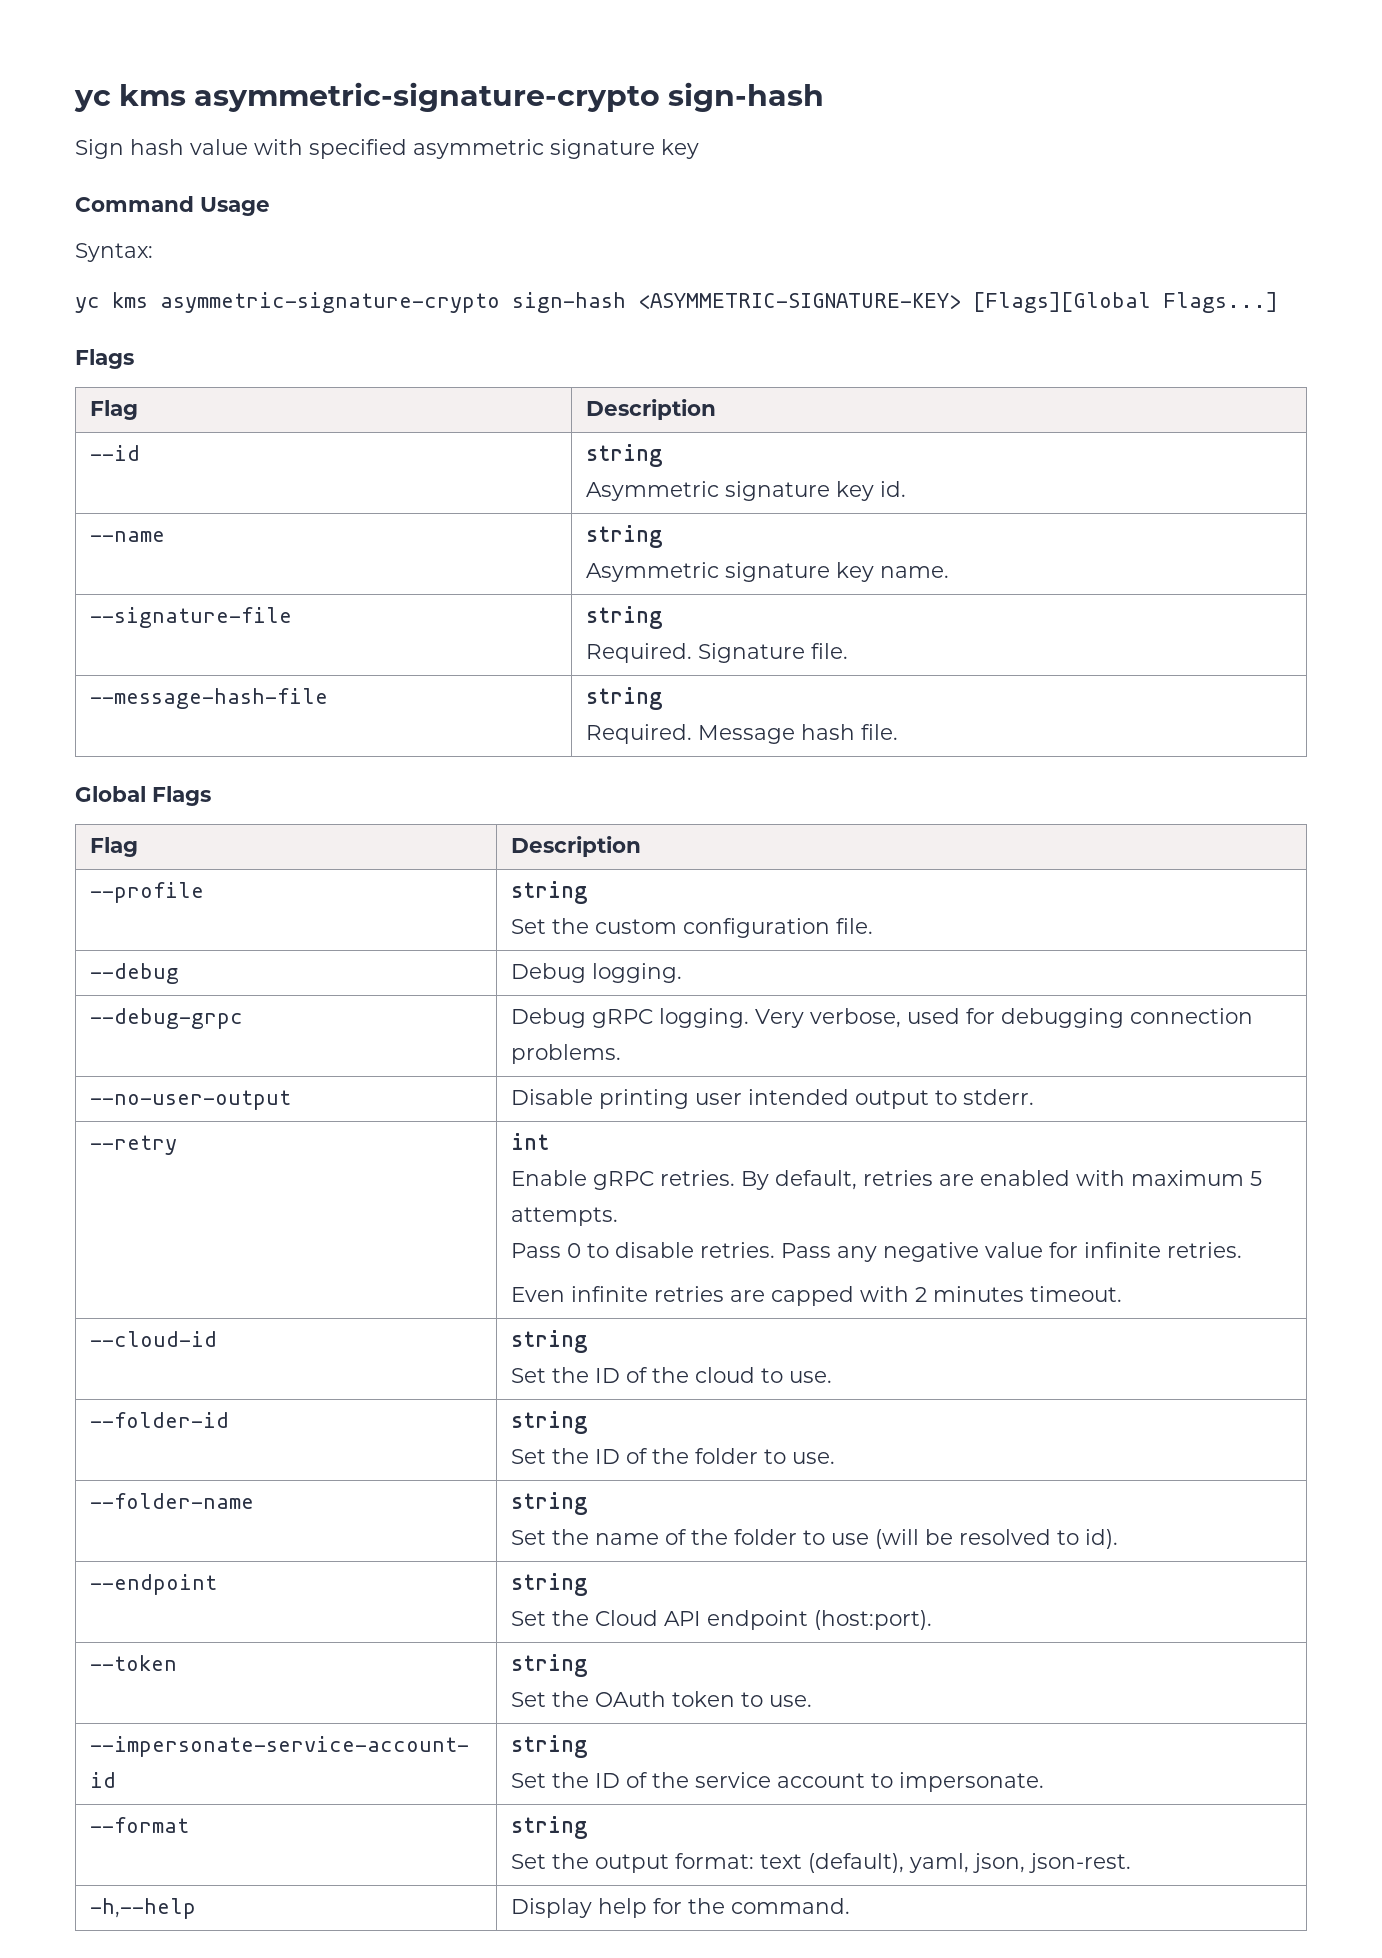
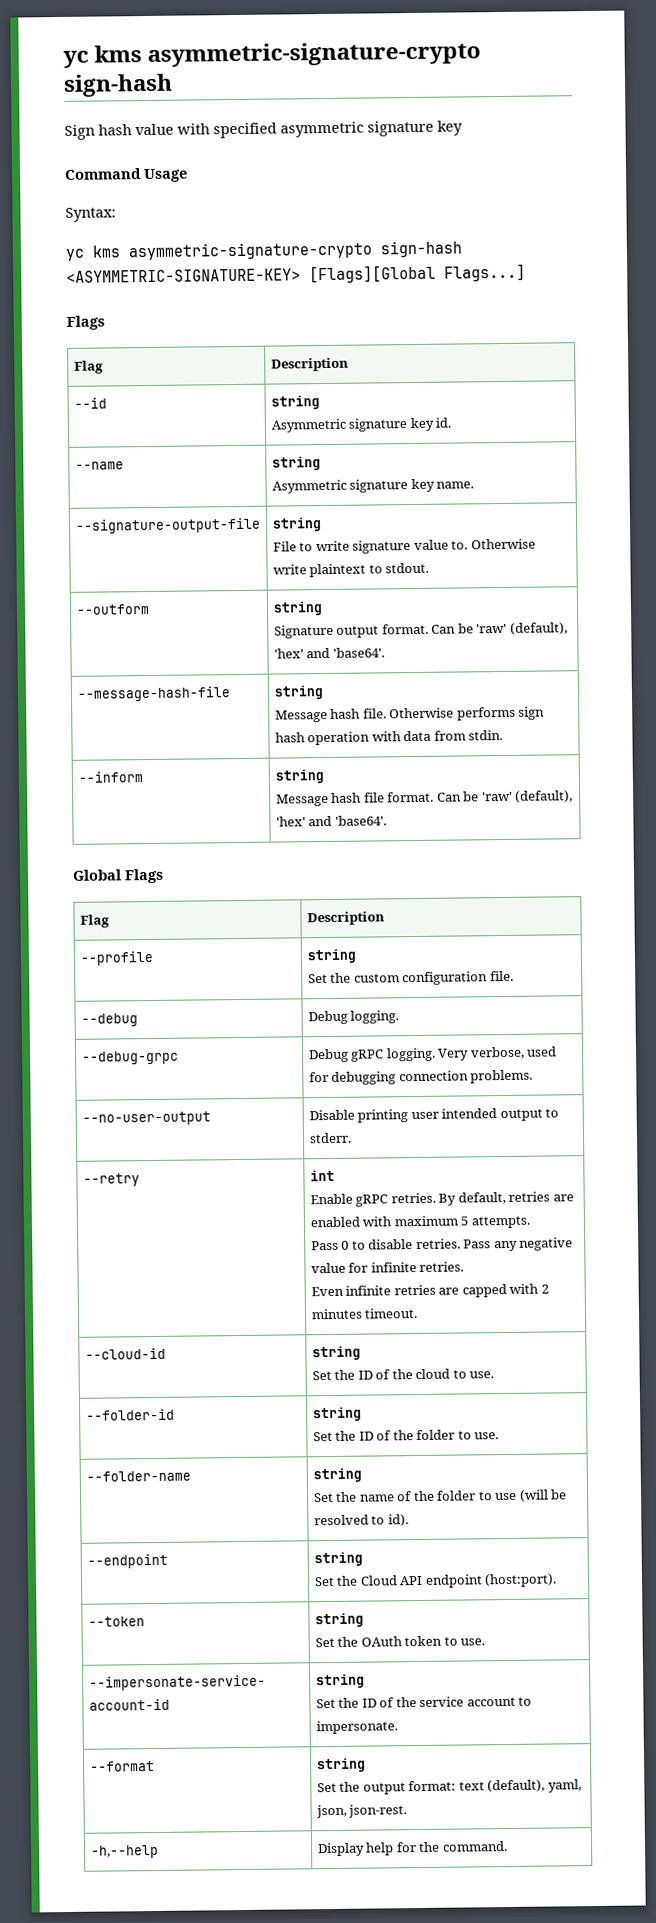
[89,607,292,628] [585,606,662,629] [585,643,848,663] --signature-file | string // Required. Signature file. -> [74,517,261,534] [271,517,322,532] [272,538,536,554] [272,562,430,578] [75,604,150,615] [272,601,323,616] [273,622,568,639] [273,647,385,659] --signature-output-file | string // File to write signature value to. Otherwise write plaintext to stdout. // --outform | string // Signature output format. Can be 'raw' (default), 'hex' and 'base64'.
[585,724,692,744] Required. -> (324, 692) none
(898, 732) none -> [389,706,546,721] [274,729,504,746] [77,771,143,783] [274,769,324,784] [275,790,574,807] [275,815,387,827] Otherwise performs sign hash operation with data from stdin. // --inform | string // Message hash file format. Can be 'raw' (default), 'hex' and 'base64'.

